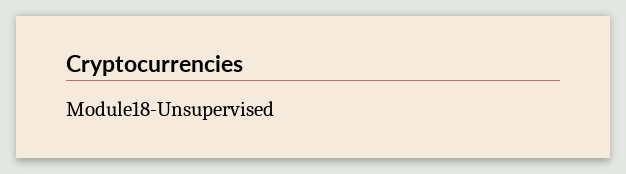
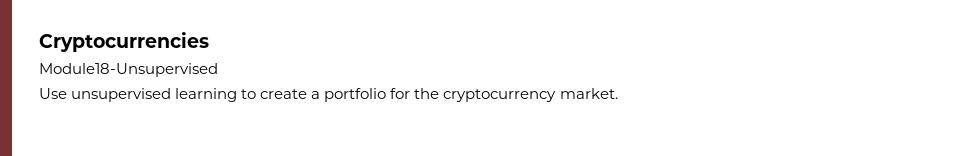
(274, 110) none -> [39,88,618,102] // Use unsupervised learning to create a portfolio for the cryptocurrency market.

